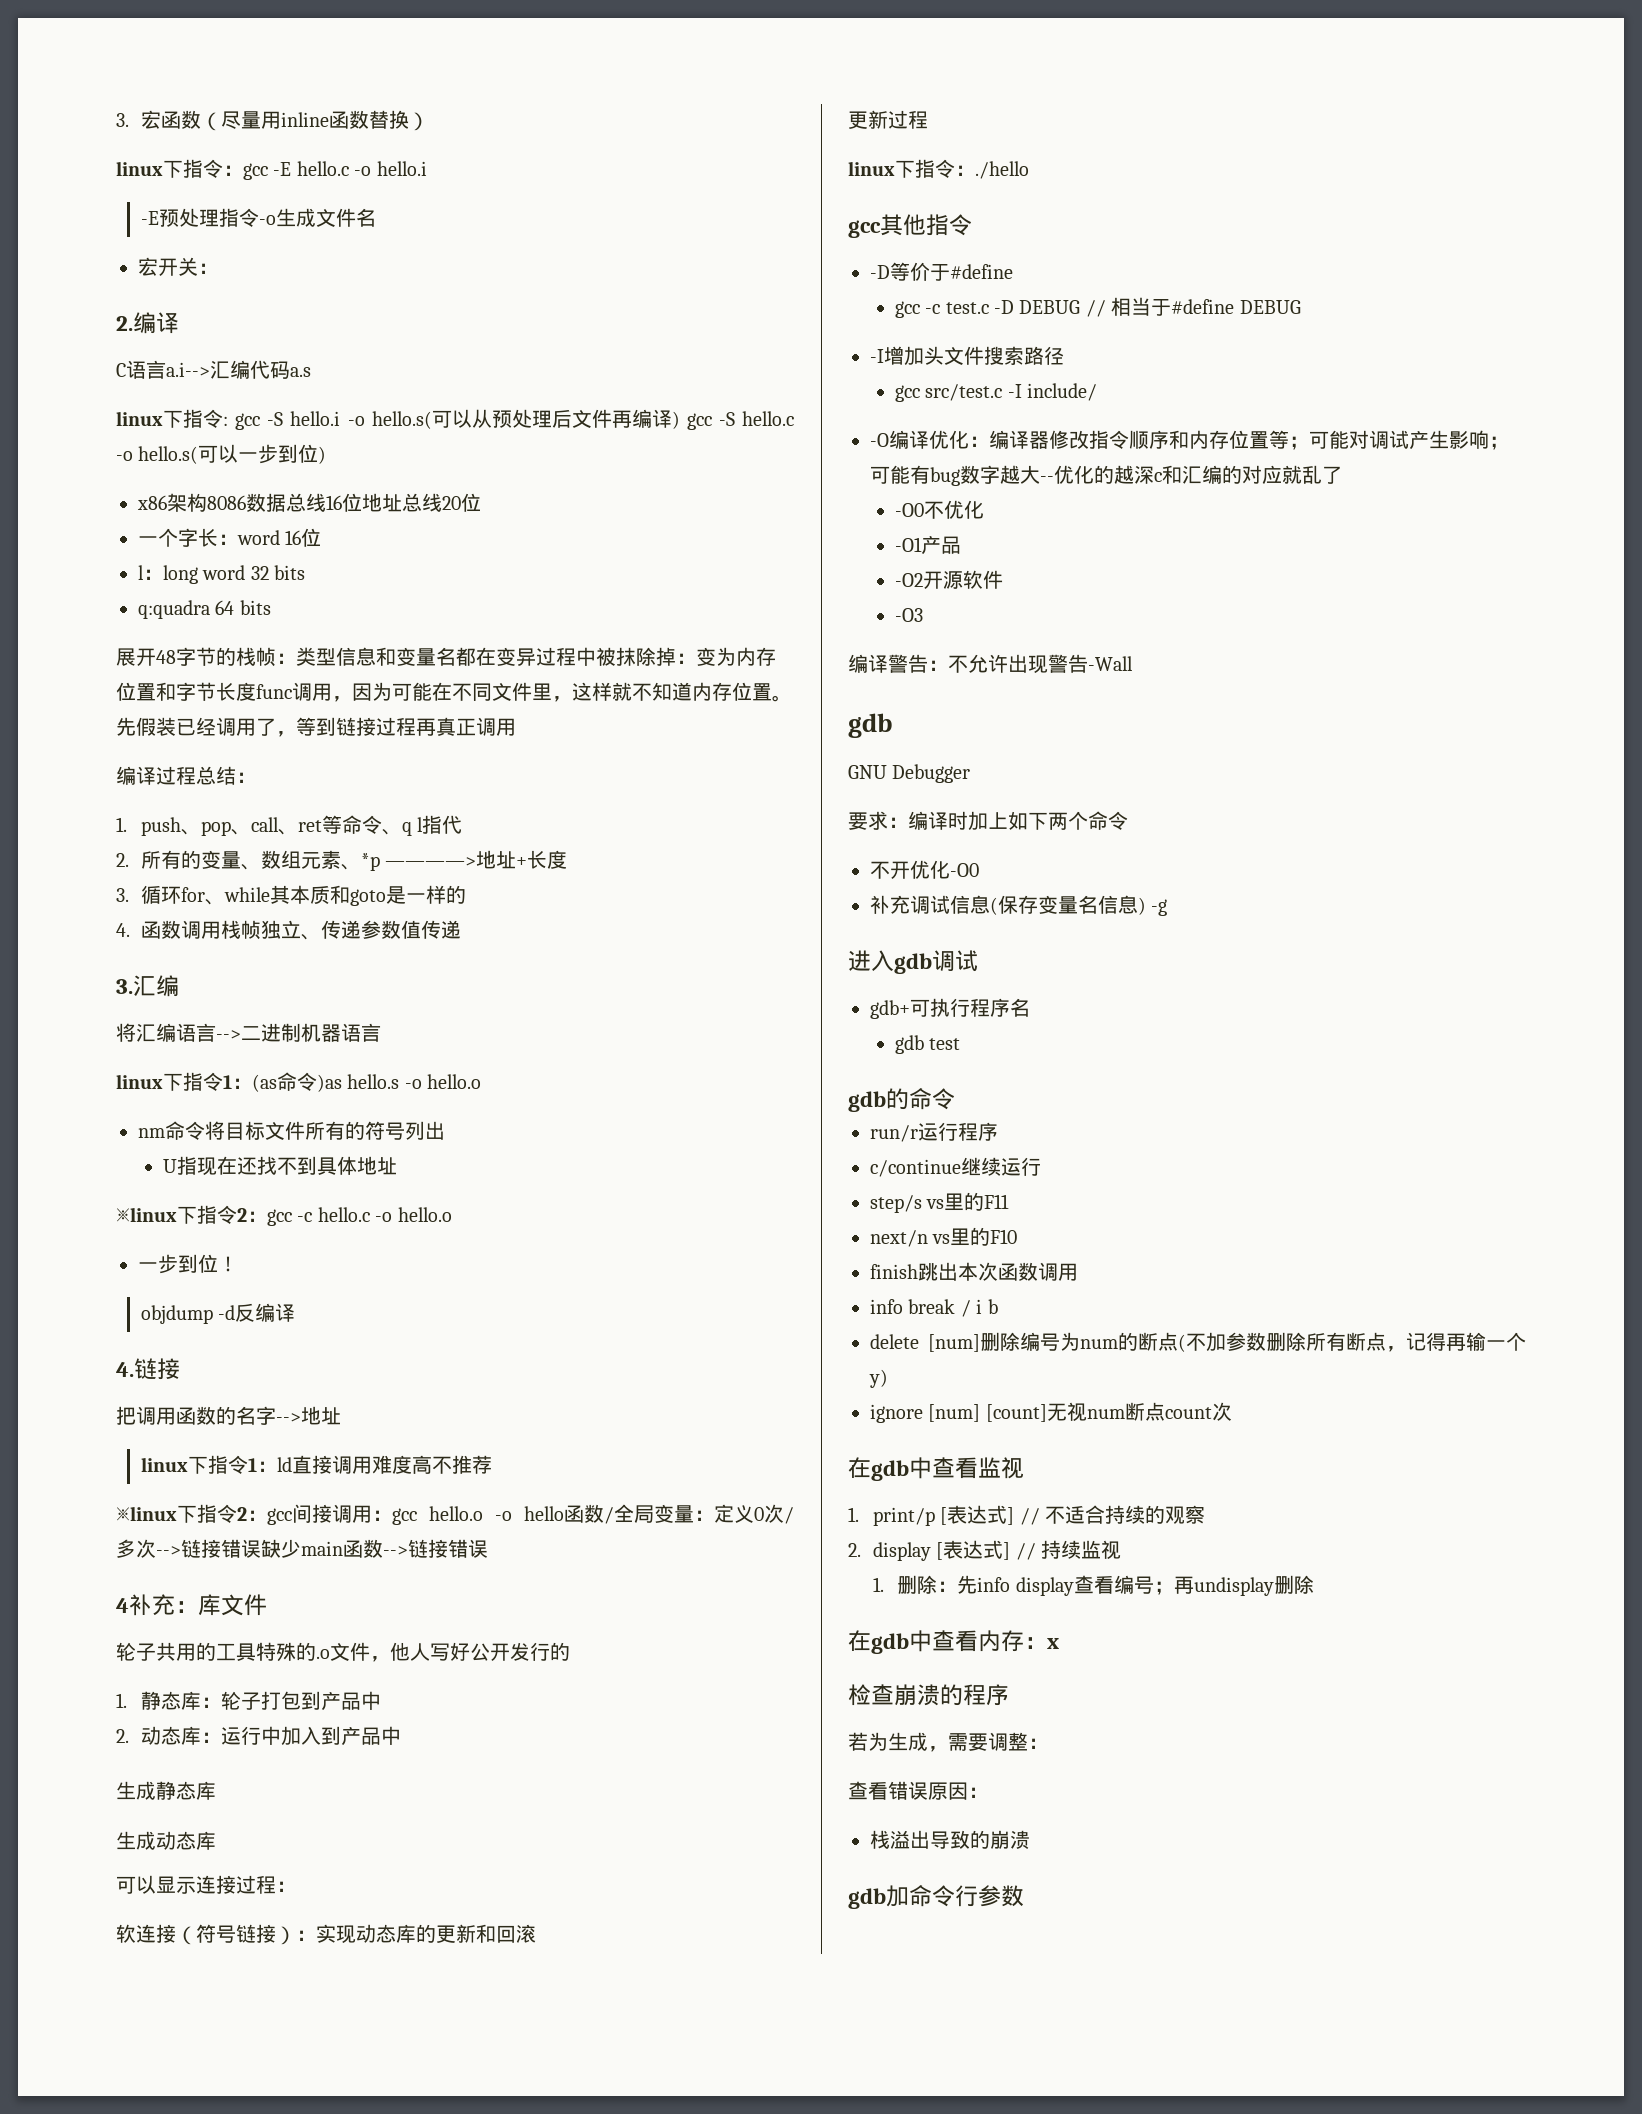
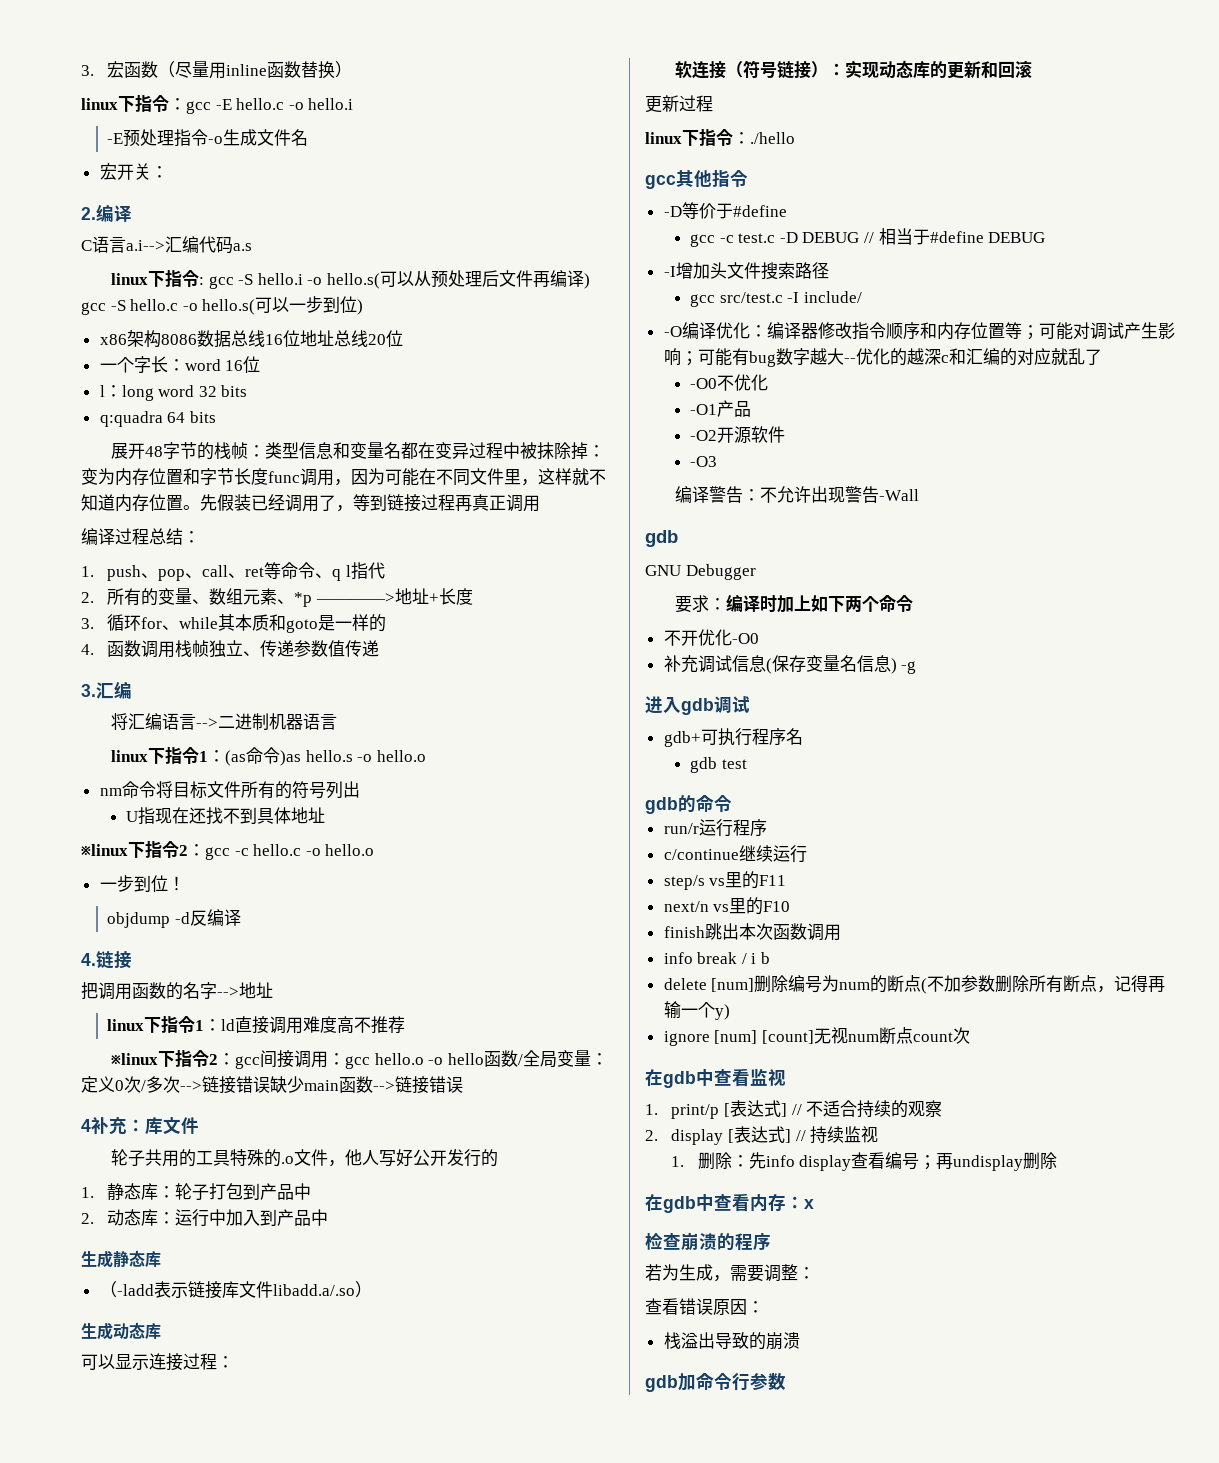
(216, 1790) none -> [99,1281,372,1299] // （-ladd表示链接库文件libadd.a/.so）

